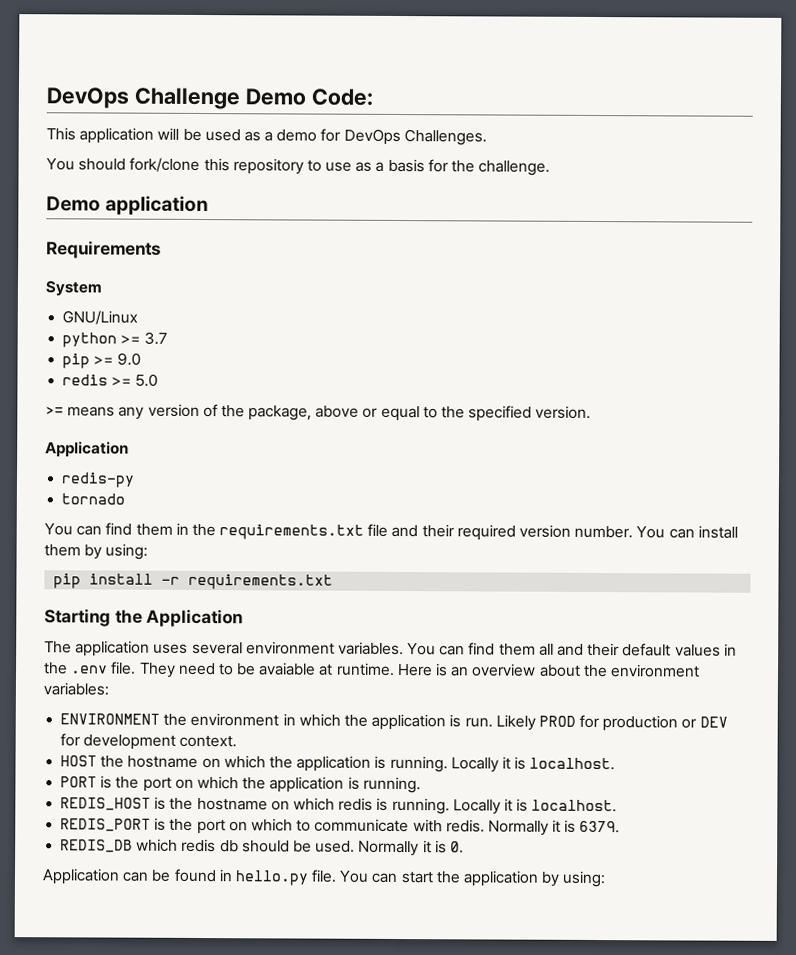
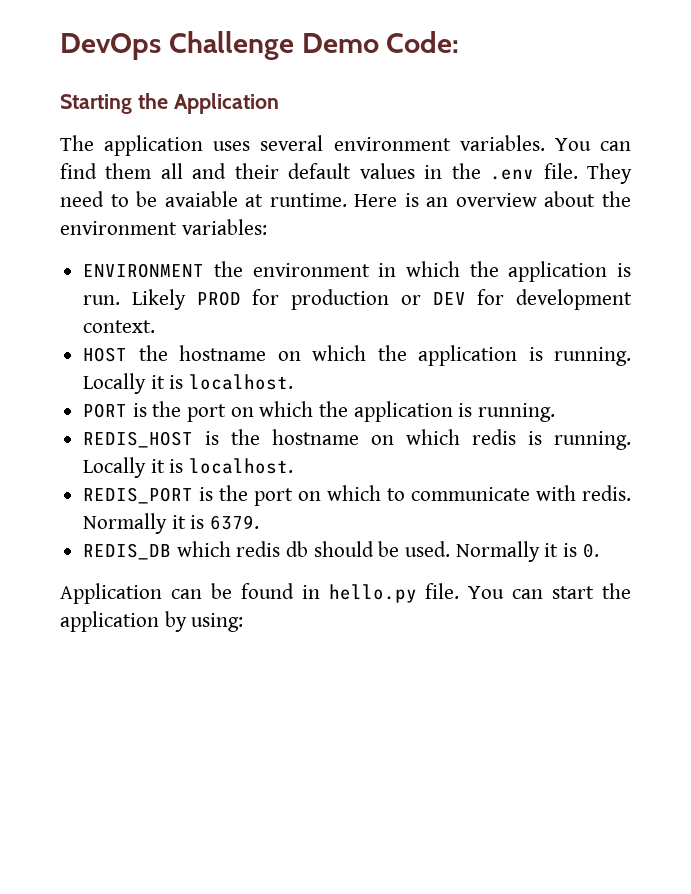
[46,127,487,146] [46,157,551,176] [46,195,210,216] [46,240,161,259] [45,280,102,297] [62,310,139,325] [62,331,169,348] [62,352,142,369] [62,373,159,387] [45,403,592,422] [45,441,129,458] [61,472,136,488] [61,493,126,505] [44,522,738,541] [44,543,149,560] [53,573,334,590] // This application will be used as a demo for DevOps Challenges. // You should fork/clone this repository to use as a basis for the challenge. // Demo application // Requirements // System // GNU/Linux // python >= 3.7 // pip >= 9.0 // redis >= 5.0 // >= means any version of the package, above or equal to the specified version. // Application // redis-py // tornado // You can find them in the requirements.txt file and their required version number. You can install them by using: // pip install -r requirements.txt -> (460, 42) none

